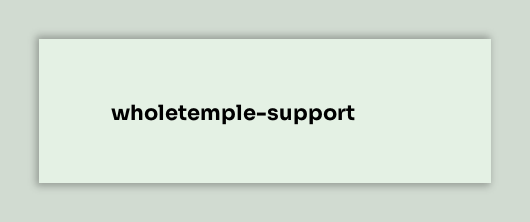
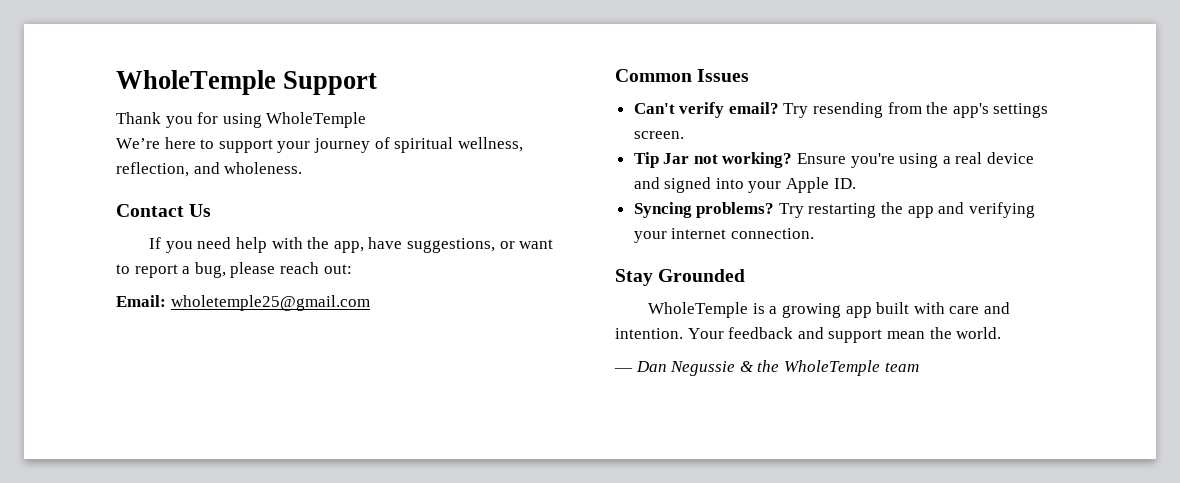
[111,104,355,125] wholetemple-support -> [116,70,378,95] [116,112,367,128] [116,137,523,153] [116,162,303,177] [116,204,212,217] [149,237,554,253] [116,262,352,278] [116,295,370,311] [615,69,750,82] [633,102,1049,118] [633,131,684,139] [633,152,1035,168] [633,177,856,193] [633,202,1035,218] [633,228,814,243] [615,269,746,286] [648,302,1010,318] [615,327,1002,343] [614,360,919,376] WholeTemple Support // Thank you for using WholeTemple // We’re here to support your journey of spiritual wellness, reflection, and wholeness. // Contact Us // If you need help with the app, have suggestions, or want to report a bug, please reach out: // Email: wholetemple25@gmail.com // Common Issues // Can't verify email? Try resending from the app's settings screen. // Tip Jar not working? Ensure you're using a real device and signed into your Apple ID. // Syncing problems? Try restarting the app and verifying your internet connection. // Stay Grounded // WholeTemple is a growing app built with care and intention. Your feedback and support mean the world. // — Dan Negussie & the WholeTemple team

